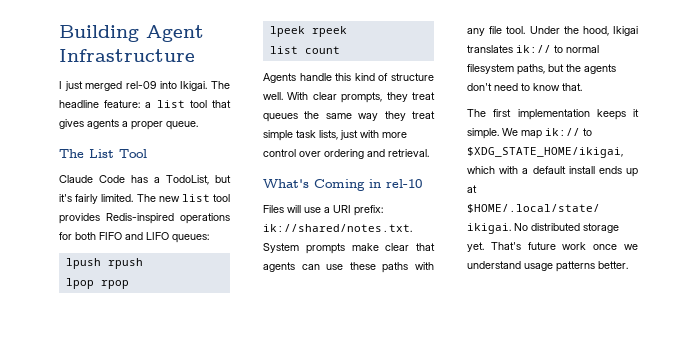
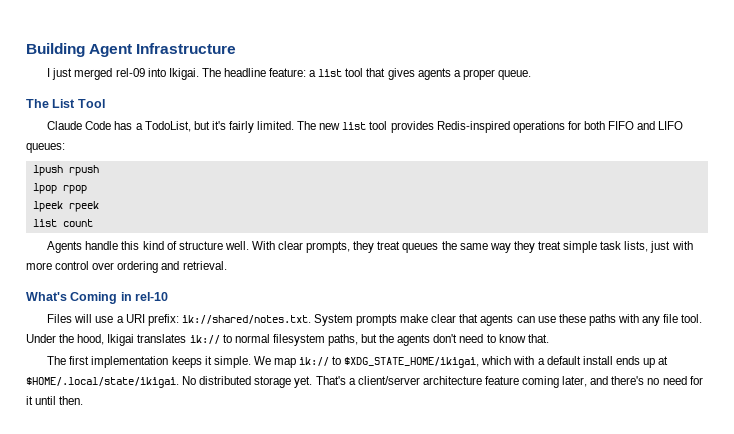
[527,242,638,250] [467,261,628,272] future work once we understand usage patterns better. -> [348,376,703,388] [26,396,84,405] a client/server architecture feature coming later, and there's no need for it until then.

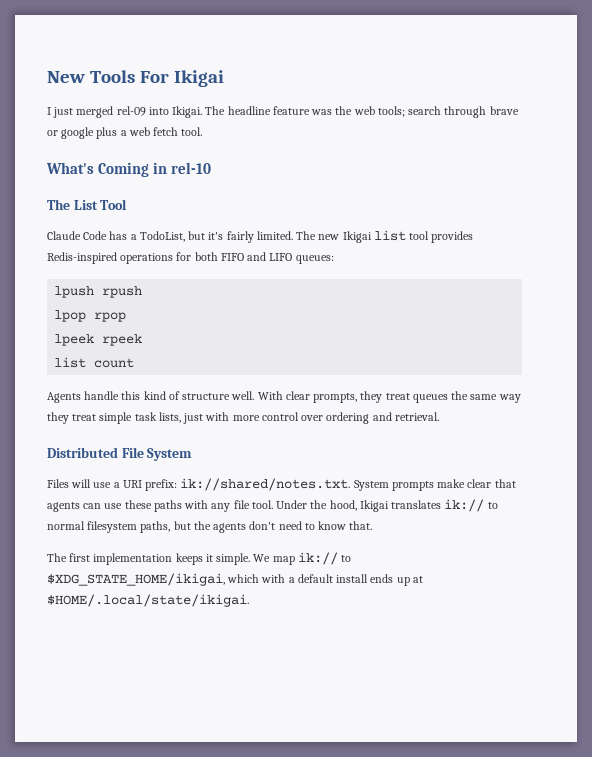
[26,43,237,57] Building Agent Infrastructure -> [47,70,225,87] New Tools For Ikigai
[269,68,531,80] feature: a list tool that gives agents a proper queue. -> [272,106,519,118] [47,127,203,139] [46,162,212,177] feature was the web tools; search through brave or google plus a web fetch tool. // What's Coming in rel-10
(341, 126) none -> [342,231,372,243] Ikigai
[26,292,169,304] What's Coming in rel-10 -> [47,447,193,461] Distributed File System
[182,376,703,388] [26,396,84,405] No distributed storage yet. That's a client/server architecture feature coming later, and there's no need for it until then. -> (249, 600) none

